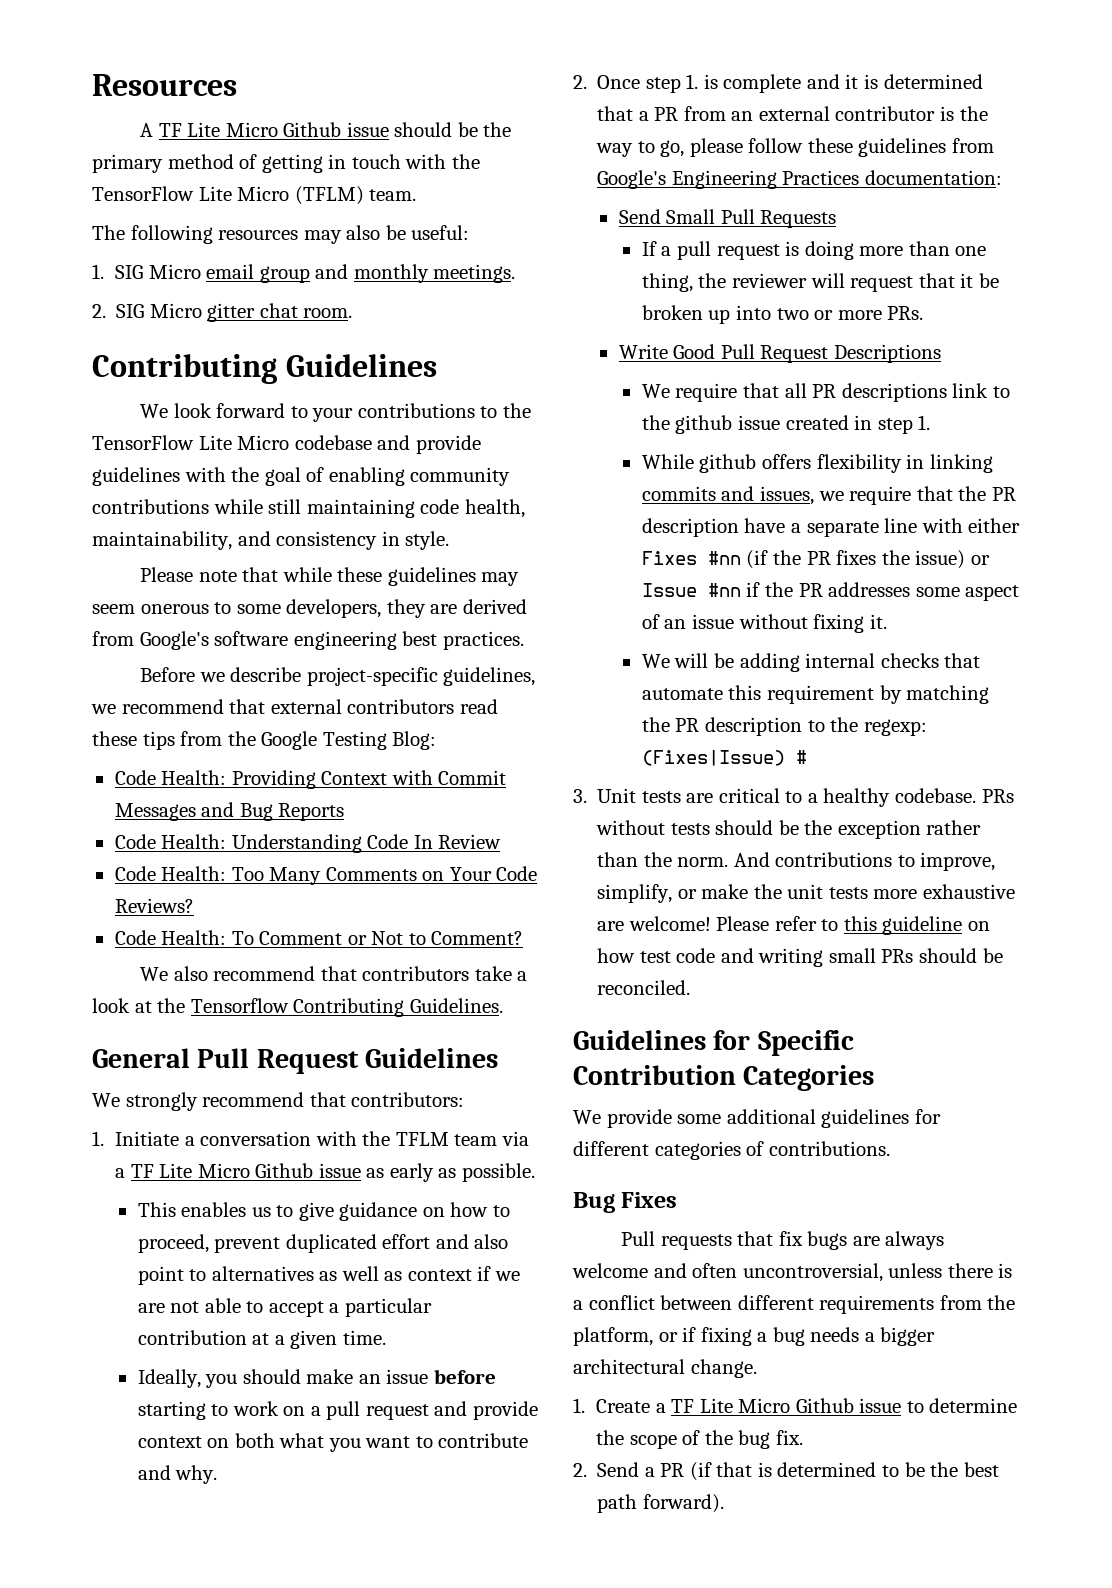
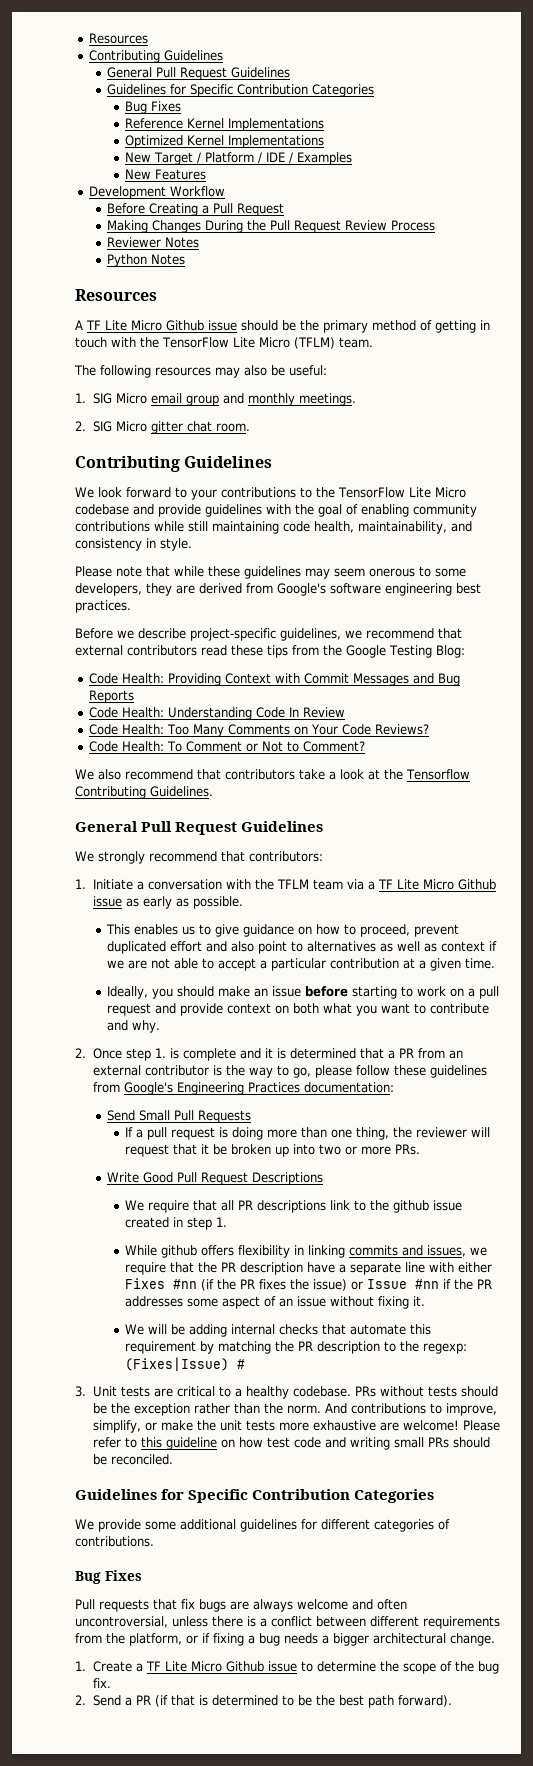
[92,74,237,96] Resources -> [88,33,148,44] [88,50,223,63] [106,67,290,80] [106,84,374,97] [125,101,182,114] [125,118,325,131] [125,135,325,148] [125,152,353,165] [125,169,207,180] [88,186,225,199] [106,203,284,216] [106,220,435,233] [106,237,199,248] [106,254,185,267] [75,289,157,301] Resources // Contributing Guidelines // General Pull Request Guidelines // Guidelines for Specific Contribution Categories // Bug Fixes // Reference Kernel Implementations // Optimized Kernel Implementations // New Target / Platform / IDE / Examples // New Features // Development Workflow // Before Creating a Pull Request // Making Changes During the Pull Request Review Process // Reviewer Notes // Python Notes // Resources

